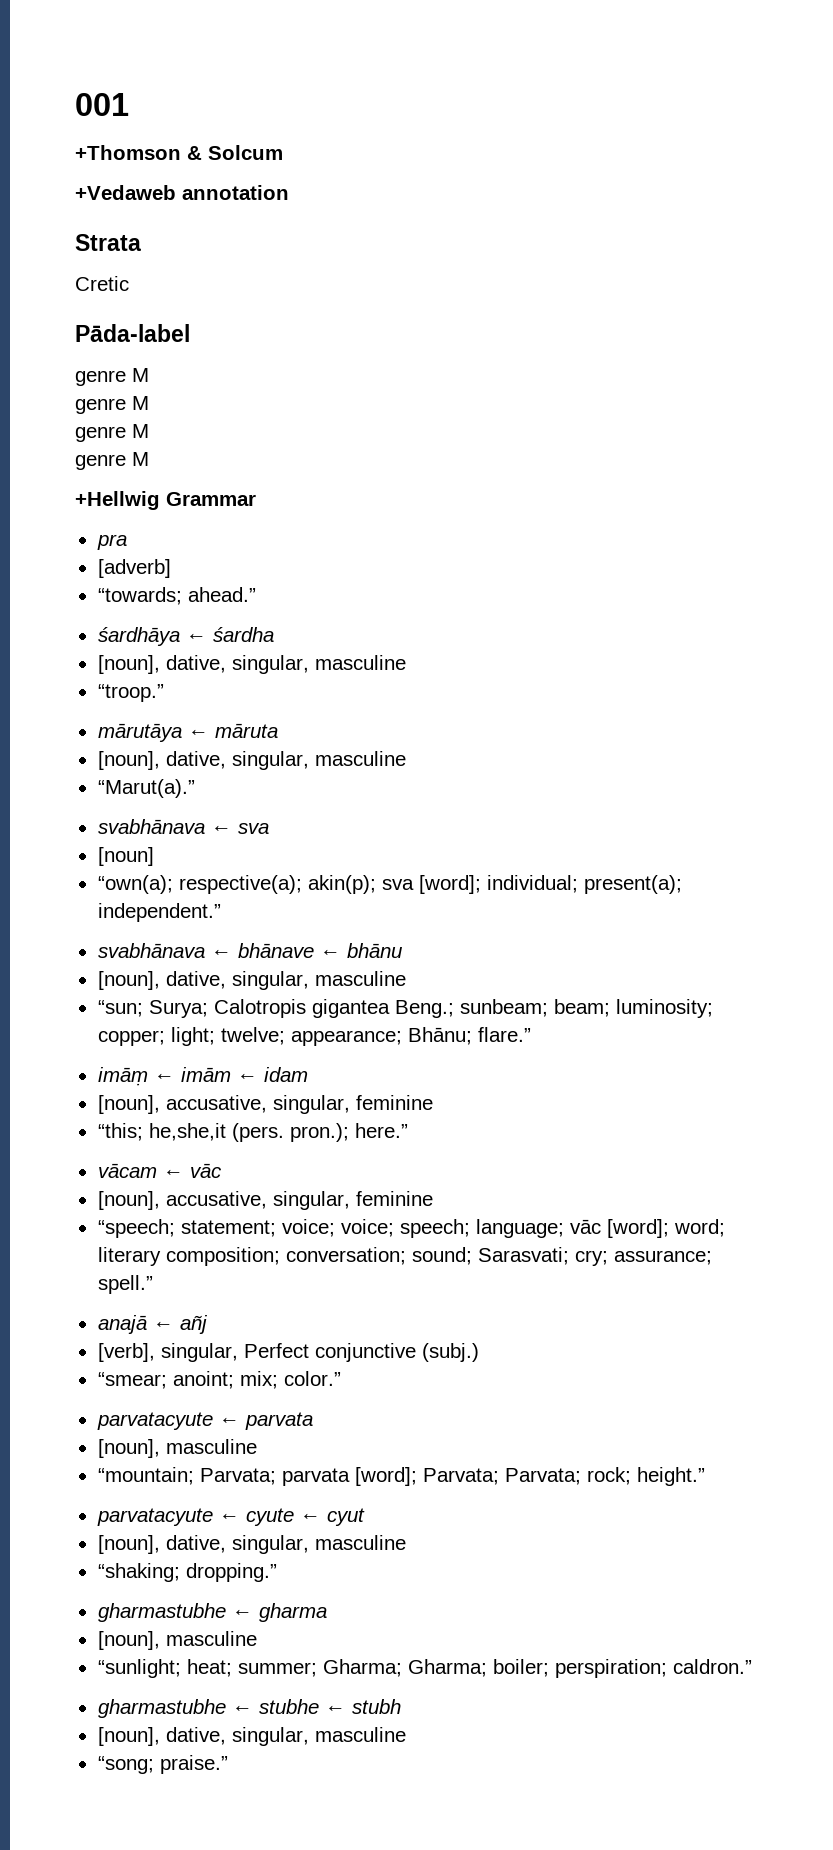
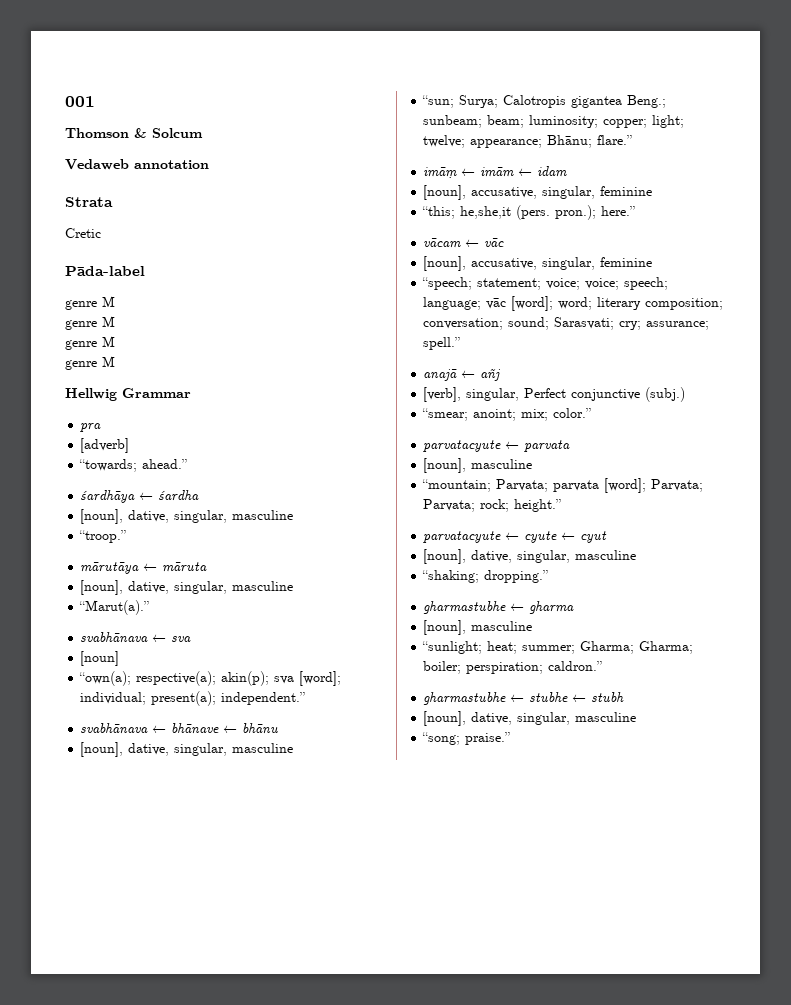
[75,145,181,160] +Thomson -> [65,128,129,138] Thomson
[75,185,176,200] +Vedaweb -> [65,159,129,170] Vedaweb
[75,491,160,510] +Hellwig -> [65,388,117,401] Hellwig

